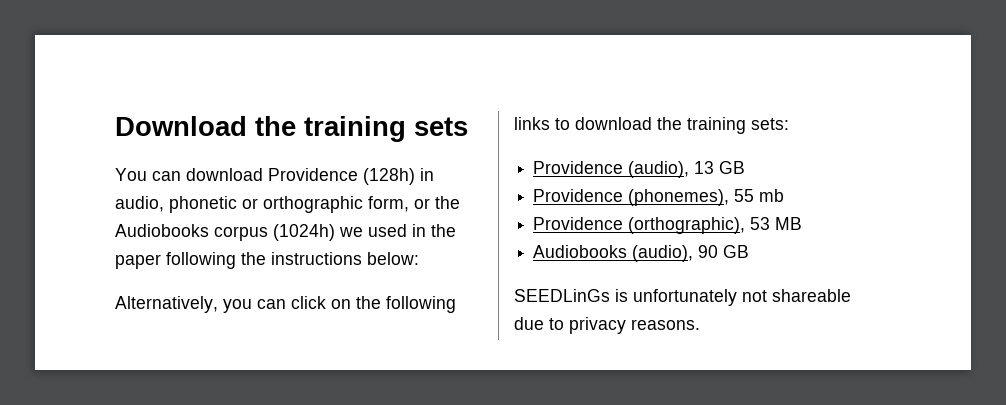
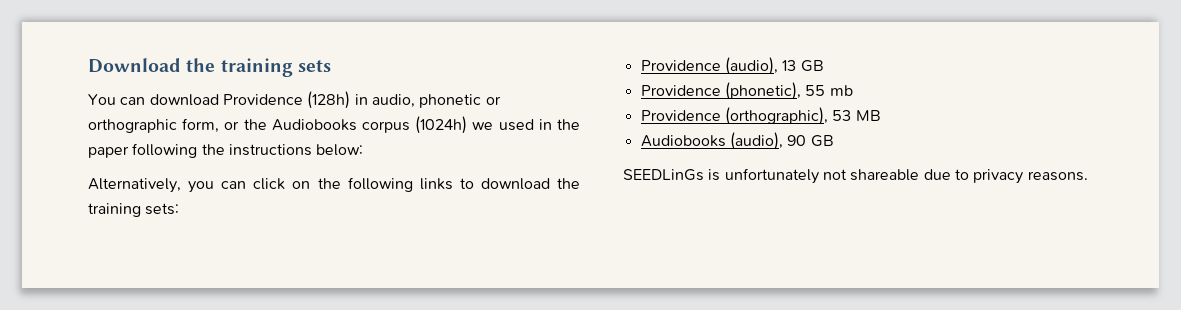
[628,189,730,206] (phonemes), -> [724,82,801,100] (phonetic),

